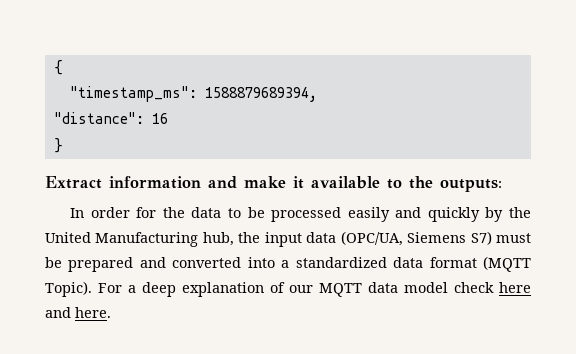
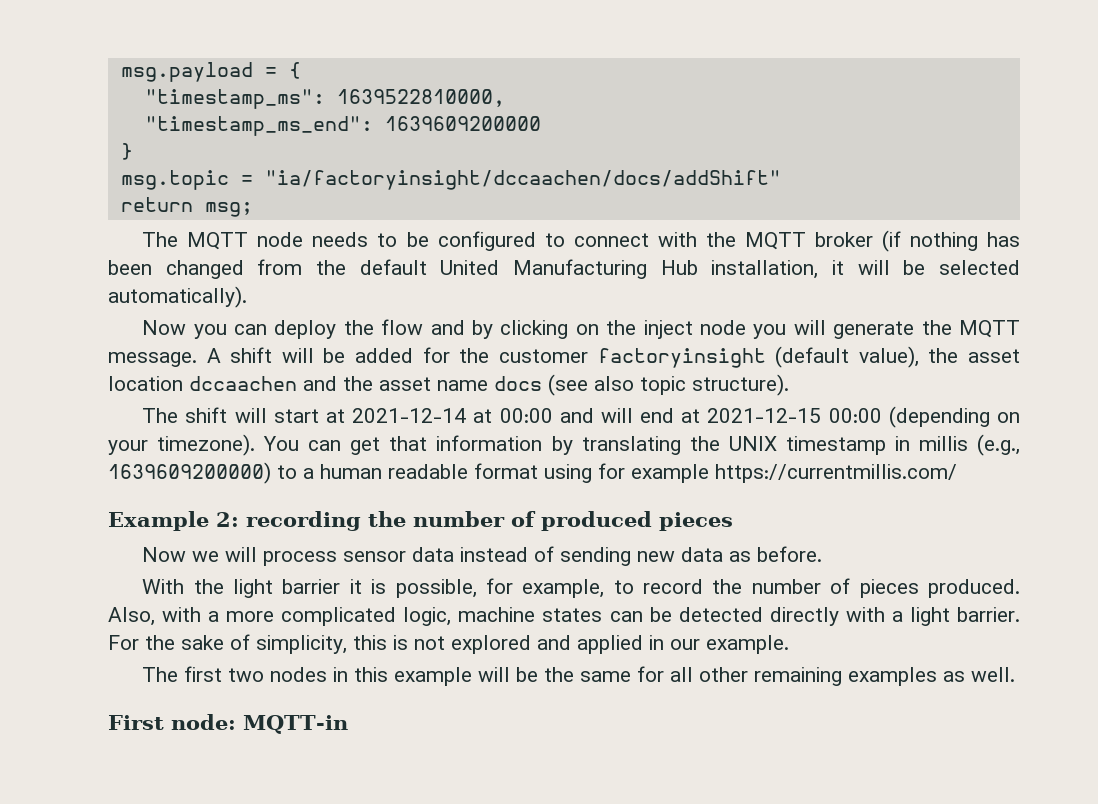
(53, 67) none -> [120,62,277,82] msg.payload =
[204,87,317,102] [53,112,168,124] [53,138,63,153] [45,176,502,192] [70,207,531,222] [45,231,532,247] [45,256,531,272] [45,281,531,297] [45,307,111,318] 1588879689394, // "distance": 16 // } // Extract information and make it available to the outputs: // In order for the data to be processed easily and quickly by the United Manufacturing hub, the input data (OPC/UA, Siemens S7) must be prepared and converted into a standardized data format (MQTT Topic). For a deep explanation of our MQTT data model check here and here. -> [336,89,505,107] [144,116,541,136] [120,143,133,160] [120,170,781,190] [120,197,253,217] [142,230,1020,252] [108,259,1020,279] [108,286,247,308] [142,319,1021,339] [108,346,1021,368] [108,374,789,396] [142,406,1020,428] [108,434,1020,456] [108,462,957,484] [108,511,733,531] [142,546,823,566] [142,578,1021,598] [108,607,1021,626] [108,634,789,654] [142,666,1016,686] [108,714,348,734] 1639522810000, // "timestamp_ms_end": 1639609200000 // } // msg.topic = "ia/factoryinsight/dccaachen/docs/addShift" // return msg; // The MQTT node needs to be configured to connect with the MQTT broker (if nothing has been changed from the default United Manufacturing Hub installation, it will be selected automatically). // Now you can deploy the flow and by clicking on the inject node you will generate the MQTT message. A shift will be added for the customer factoryinsight (default value), the asset location dccaachen and the asset name docs (see also topic structure). // The shift will start at 2021-12-14 at 00:00 and will end at 2021-12-15 00:00 (depending on your timezone). You can get that information by translating the UNIX timestamp in millis (e.g., 1639609200000) to a human readable format using for example https://currentmillis.com/ // Example 2: recording the number of produced pieces // Now we will process sensor data instead of sending new data as before. // With the light barrier it is possible, for example, to record the number of pieces produced. Also, with a more complicated logic, machine states can be detected directly with a light barrier. For the sake of simplicity, this is not explored and applied in our example. // The first two nodes in this example will be the same for all other remaining examples as well. // First node: MQTT-in

